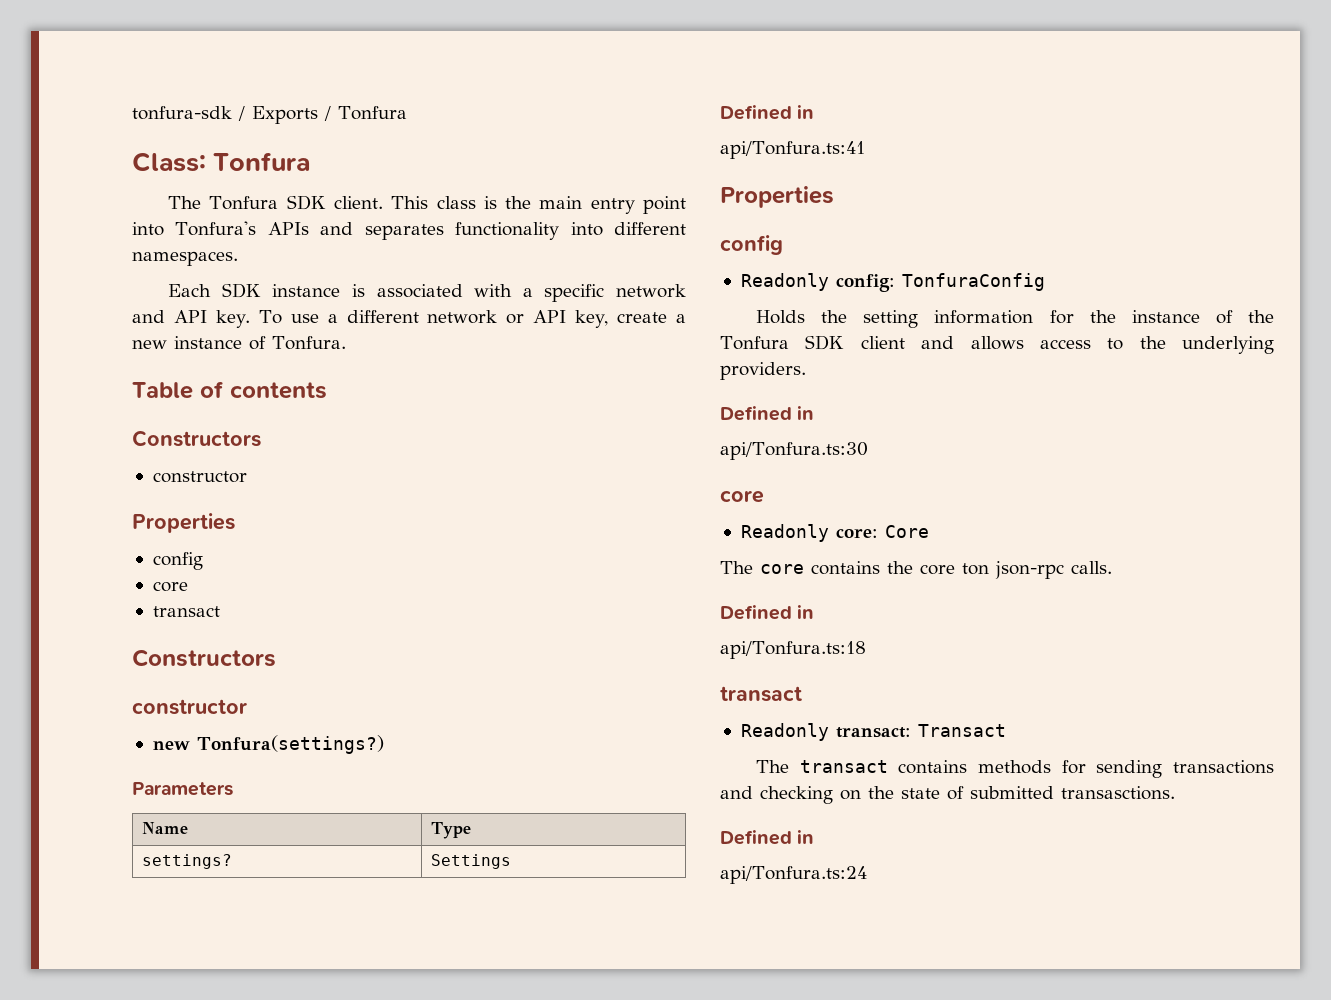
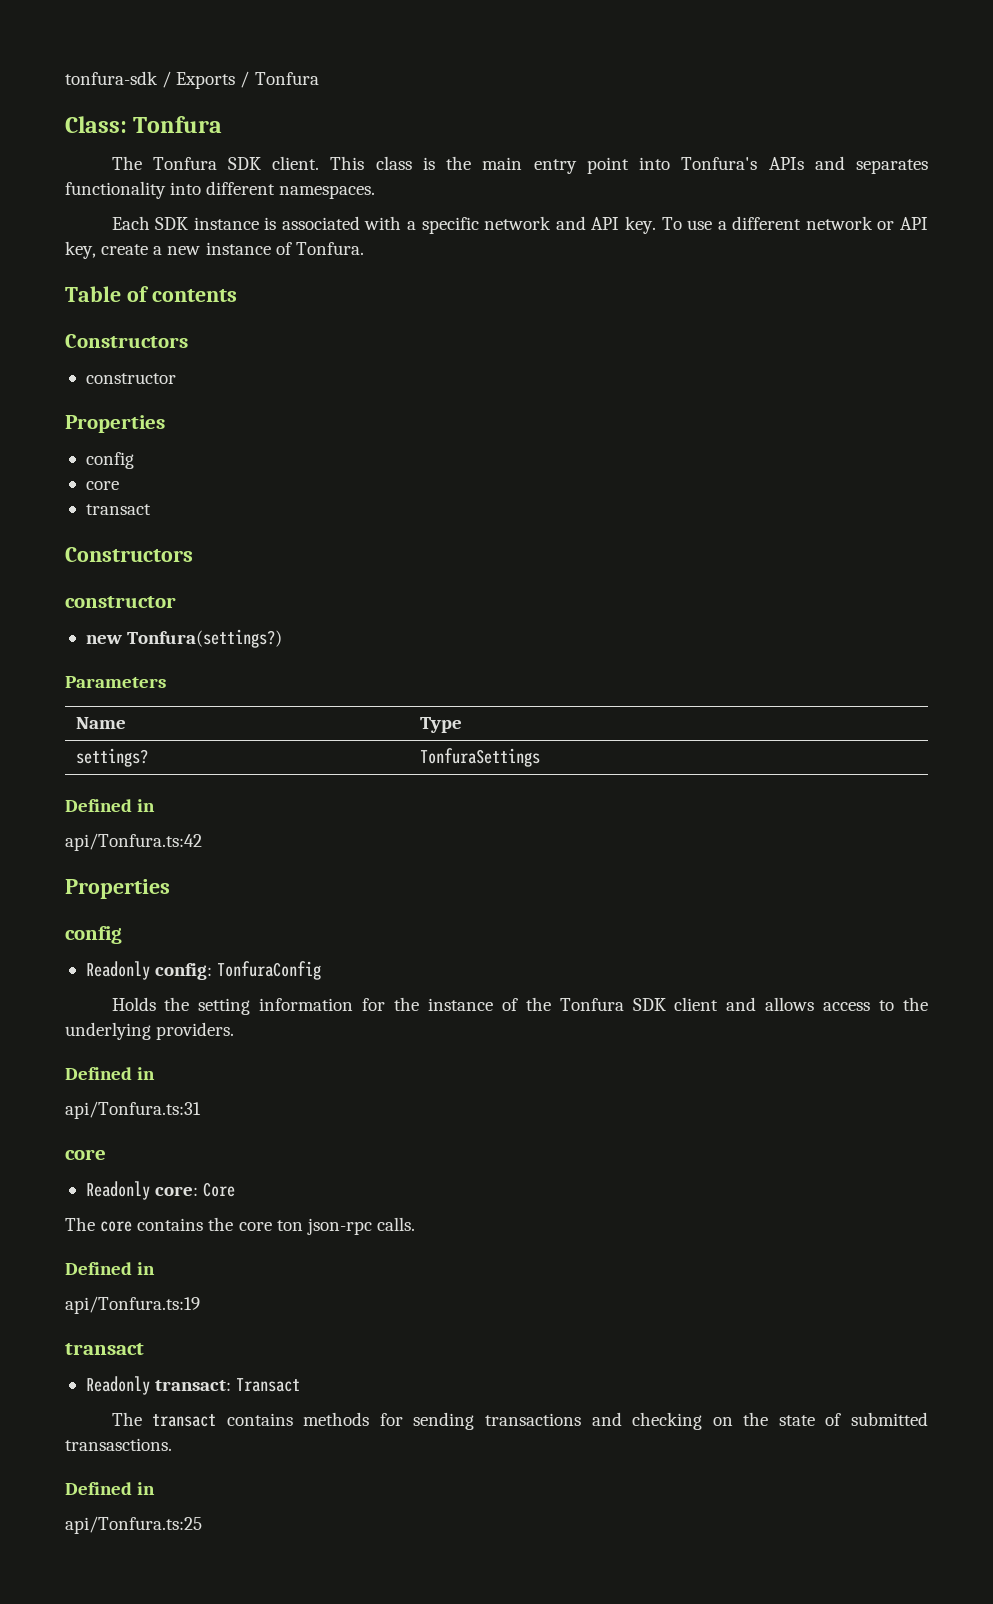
[431,854,512,869] [720,105,815,120] [720,141,865,159] Settings // Defined in // api/Tonfura.ts:41 -> [420,748,541,767] [65,799,156,812] [65,833,202,851] TonfuraSettings // Defined in // api/Tonfura.ts:42
[720,442,868,460] api/Tonfura.ts:30 -> [65,1101,201,1119] api/Tonfura.ts:31
[720,641,866,659] api/Tonfura.ts:18 -> [65,1296,200,1314] api/Tonfura.ts:19
[720,866,867,884] api/Tonfura.ts:24 -> [65,1516,202,1534] api/Tonfura.ts:25

